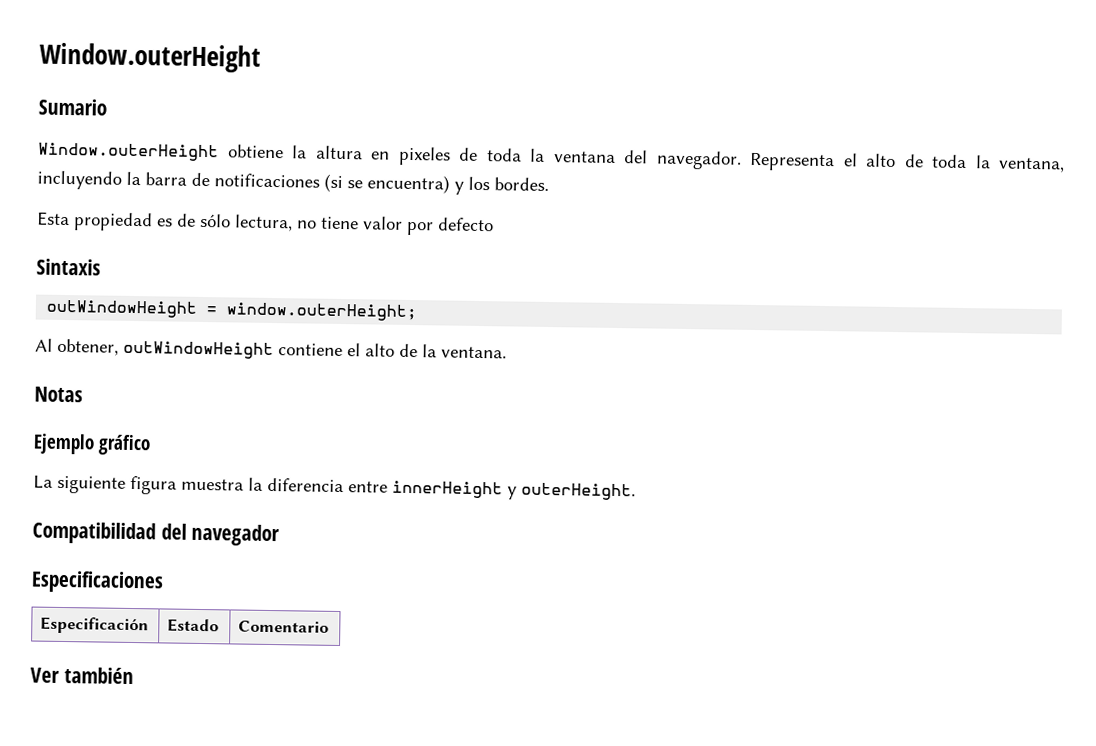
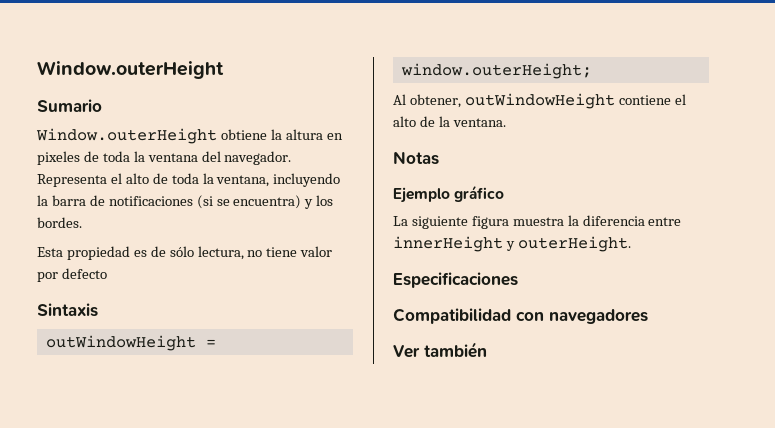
(636, 491) none -> [393,272,518,288] // Especificaciones
[160,523,281,547] [31,570,164,594] [40,616,150,635] [167,618,220,633] [238,620,330,633] del navegador // Especificaciones // Especificación | Estado | Comentario -> [516,309,648,324] con navegadores

